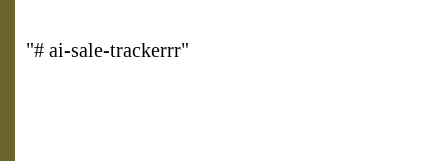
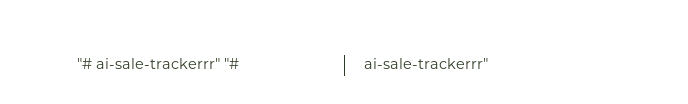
[26,43,190,57] "# ai-sale-trackerrr" -> [77,58,488,69] "# ai-sale-trackerrr" "# ai-sale-trackerrr"

